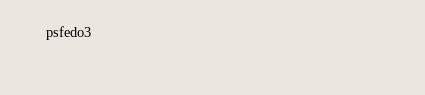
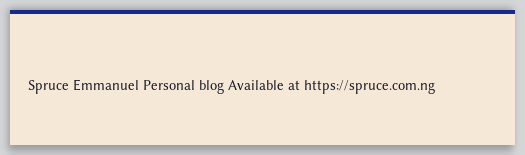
[46,26,91,40] psfedo3 -> [28,79,435,94] Spruce Emmanuel Personal blog Available at https://spruce.com.ng

